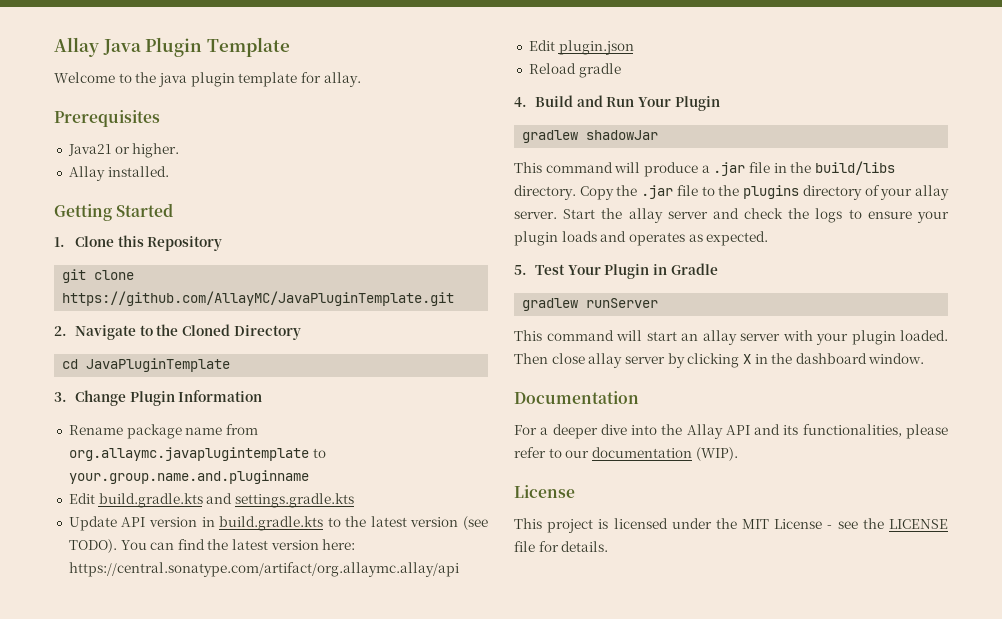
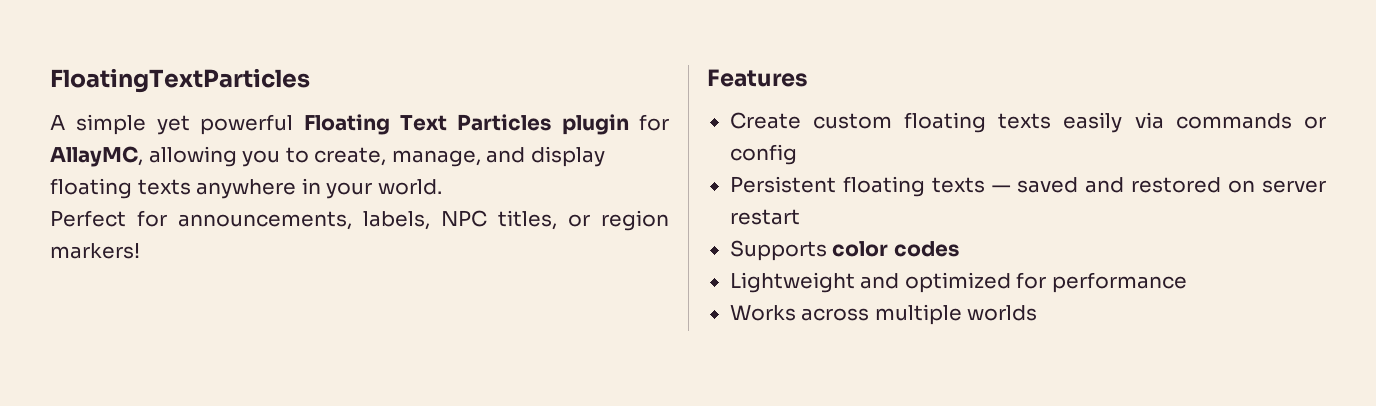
[54,37,290,57] [54,72,361,87] [54,110,160,127] [67,143,180,158] [68,166,169,181] [54,203,174,221] [54,235,223,251] [62,269,135,283] [62,291,455,306] [54,324,301,340] [62,358,231,372] [54,390,263,406] [68,424,258,439] [68,447,326,461] [68,470,309,484] [68,493,354,508] [68,516,488,531] [68,539,356,553] [68,562,459,577] [528,40,634,55] [528,63,621,78] [514,95,720,111] [522,130,659,143] [514,161,895,177] [514,185,949,200] [514,208,949,223] [514,231,769,246] [514,263,718,279] [522,298,659,311] [514,330,948,345] [514,353,925,368] [514,391,639,404] [514,424,948,439] [514,447,738,461] [514,485,575,498] [514,518,948,533] [514,541,609,552] Allay Java Plugin Template // Welcome to the java plugin template for allay. // Prerequisites // Java21 or higher. // Allay installed. // Getting Started // 1. Clone this Repository // git clone https://github.com/AllayMC/JavaPluginTemplate.git // 2. Navigate to the Cloned Directory // cd JavaPluginTemplate // 3. Change Plugin Information // Rename package name from org.allaymc.javaplugintemplate to your.group.name.and.pluginname // Edit build.gradle.kts and settings.gradle.kts // Update API version in build.gradle.kts to the latest version (see TODO). You can find the latest version here: https://central.sonatype.com/artifact/org.allaymc.allay/api // Edit plugin.json // Reload gradle // 4. Build and Run Your Plugin // gradlew shadowJar // This command will produce a .jar file in the build/libs directory. Copy the .jar file to the plugins directory of your allay server. Start the allay server and check the logs to ensure your plugin loads and operates as expected. // 5. Test Your Plugin in Gradle // gradlew runServer // This command will start an allay server with your plugin loaded. Then close allay server by clicking X in the dashboard window. // Documentation // For a deeper dive into the Allay API and its functionalities, please refer to our documentation (WIP). // License // This project is licensed under the MIT License - see the LICENSE file for details. -> [50,68,310,93] [50,114,669,135] [50,146,605,167] [50,178,442,199] [50,210,669,231] [50,243,140,259] [707,69,808,87] [729,112,1326,133] [729,144,797,165] [729,176,1326,197] [729,209,800,225] [729,240,959,261] [729,272,1187,293] [729,304,1038,325] FloatingTextParticles // A simple yet powerful Floating Text Particles plugin for AllayMC, allowing you to create, manage, and display floating texts anywhere in your world. // Perfect for announcements, labels, NPC titles, or region markers! // Features // Create custom floating texts easily via commands or config // Persistent floating texts — saved and restored on server restart // Supports color codes // Lightweight and optimized for performance // Works across multiple worlds

